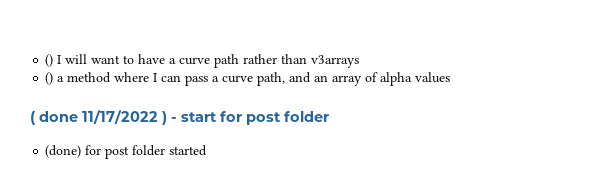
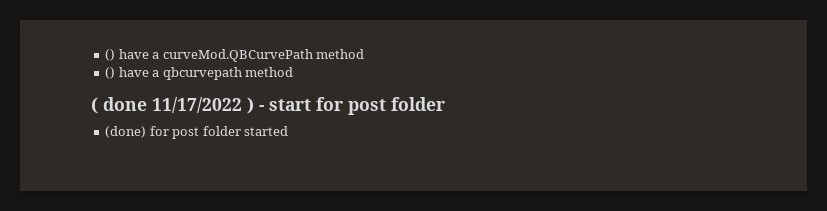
[45,54,360,68] [45,72,451,86] () I will want to have a curve path rather than v3arrays // () a method where I can pass a curve path, and an array of alpha values -> [105,49,365,62] [105,67,294,80] () have a curveMod.QBCurvePath method // () have a qbcurvepath method

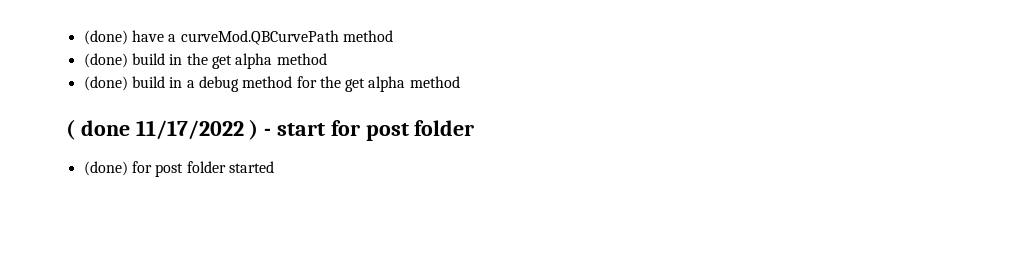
[105,49,116,61] () -> [83,30,128,45] (done)
[105,67,242,80] () have a qbcurvepath -> [83,53,327,69] [83,76,406,92] (done) build in the get alpha method // (done) build in a debug method for the get alpha

